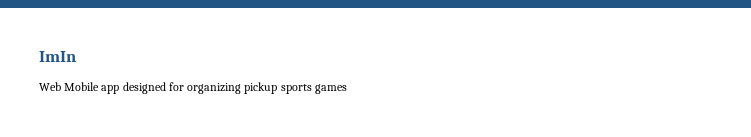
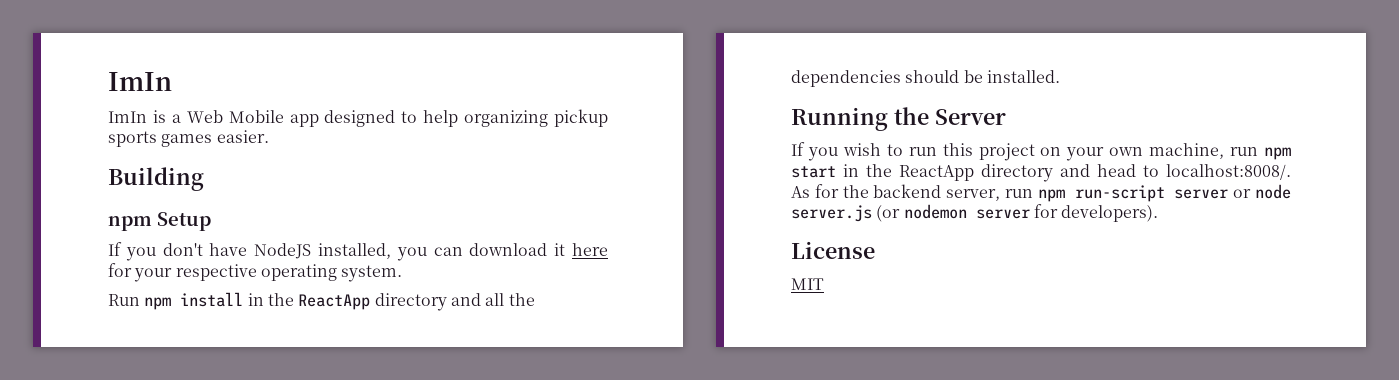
(76, 56) none -> [108,110,181,123] ImIn is a
[168,82,184,91] for -> [401,110,459,127] to help
(347, 89) none -> [216,130,269,143] [108,167,204,191] [108,212,211,231] [108,242,608,261] [108,263,403,282] [108,292,535,311] [791,70,1060,87] [791,107,1006,131] [791,142,1291,161] [791,164,1291,182] [791,184,1291,202] [791,204,1159,222] [791,241,875,259] [791,278,824,290] easier. // Building // npm Setup // If you don't have NodeJS installed, you can download it here for your respective operating system. // Run npm install in the ReactApp directory and all the dependencies should be installed. // Running the Server // If you wish to run this project on your own machine, run npm start in the ReactApp directory and head to localhost:8008/. As for the backend server, run npm run-script server or node server.js (or nodemon server for developers). // License // MIT

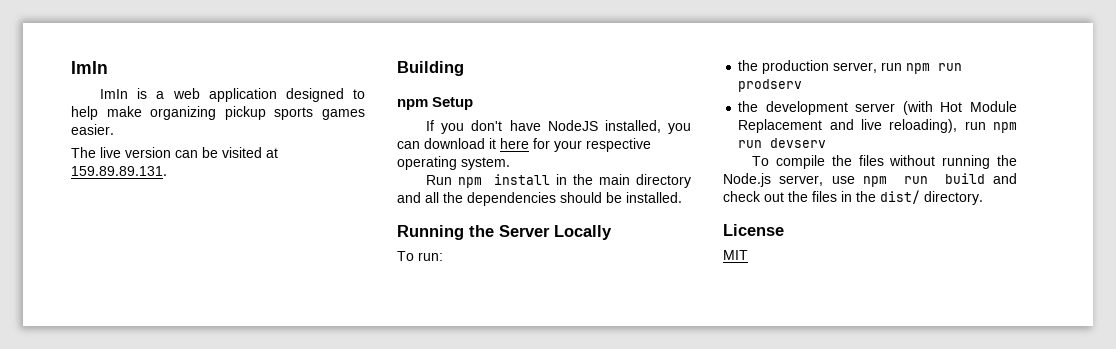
[186,110,319,127] Web Mobile app -> [172,88,277,102] web application
(459, 118) none -> [106,106,142,117] make
(269, 136) none -> [71,147,278,158] [71,166,167,176] // The live version can be visited at 159.89.89.131.
[298,294,371,310] ReactApp -> [599,174,631,185] main
[791,142,1291,161] [791,164,1291,182] [791,184,1291,202] [791,204,1159,222] // If you wish to run this project on your own machine, run npm start in the ReactApp directory and head to localhost:8008/. As for the backend server, run npm run-script server or node server.js (or nodemon server for developers). -> [554,225,612,240] [397,251,443,261] [738,60,963,74] [738,79,803,92] [738,101,1017,115] [738,119,1017,133] [738,138,827,148] [752,155,1017,169] [723,173,1017,187] [723,190,983,205] Locally // To run: // the production server, run npm run prodserv // the development server (with Hot Module Replacement and live reloading), run npm run devserv // To compile the files without running the Node.js server, use npm run build and check out the files in the dist/ directory.

